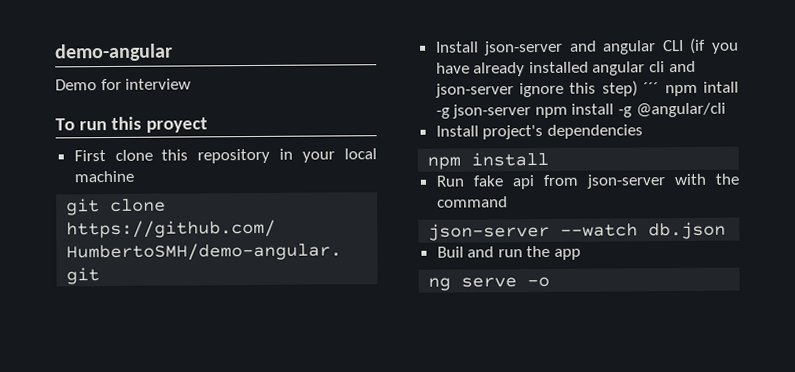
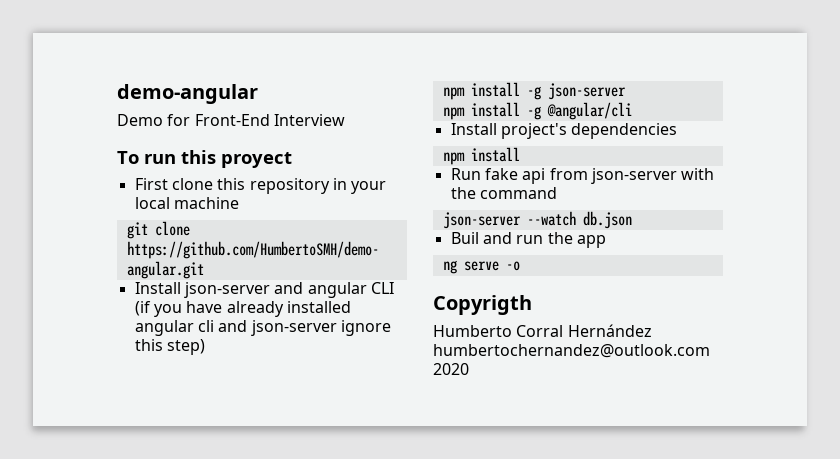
[125,78,192,90] interview -> [194,114,345,126] Front-End Interview
[643,81,739,97] ´´´ npm intall -> [442,82,520,100] // npm install
(532, 111) none -> (626, 91) //
(551, 282) none -> [433,295,532,315] [433,324,652,337] [433,344,710,358] [433,363,469,375] // Copyrigth // Humberto Corral Hernández humbertochernandez@outlook.com 2020

